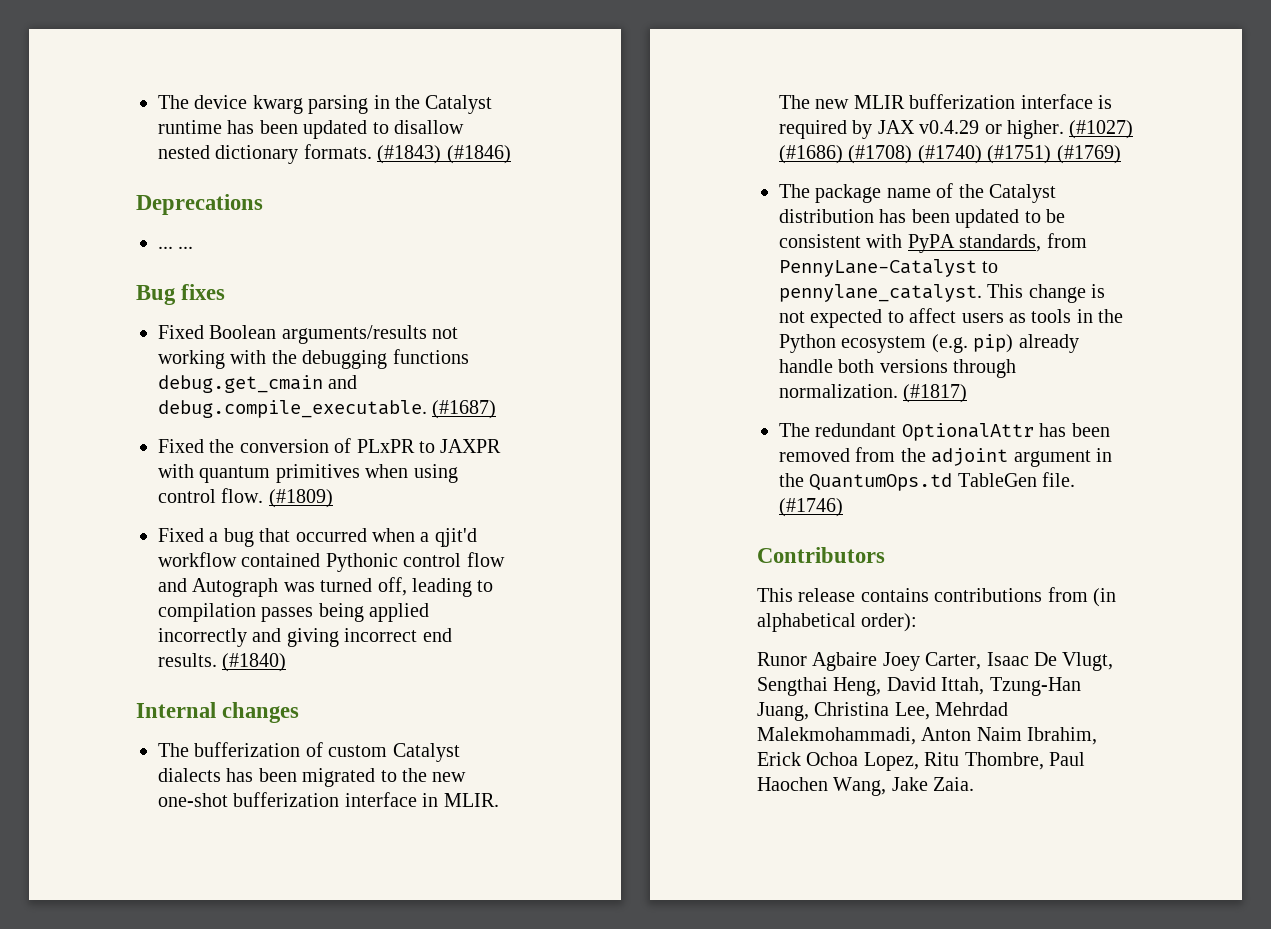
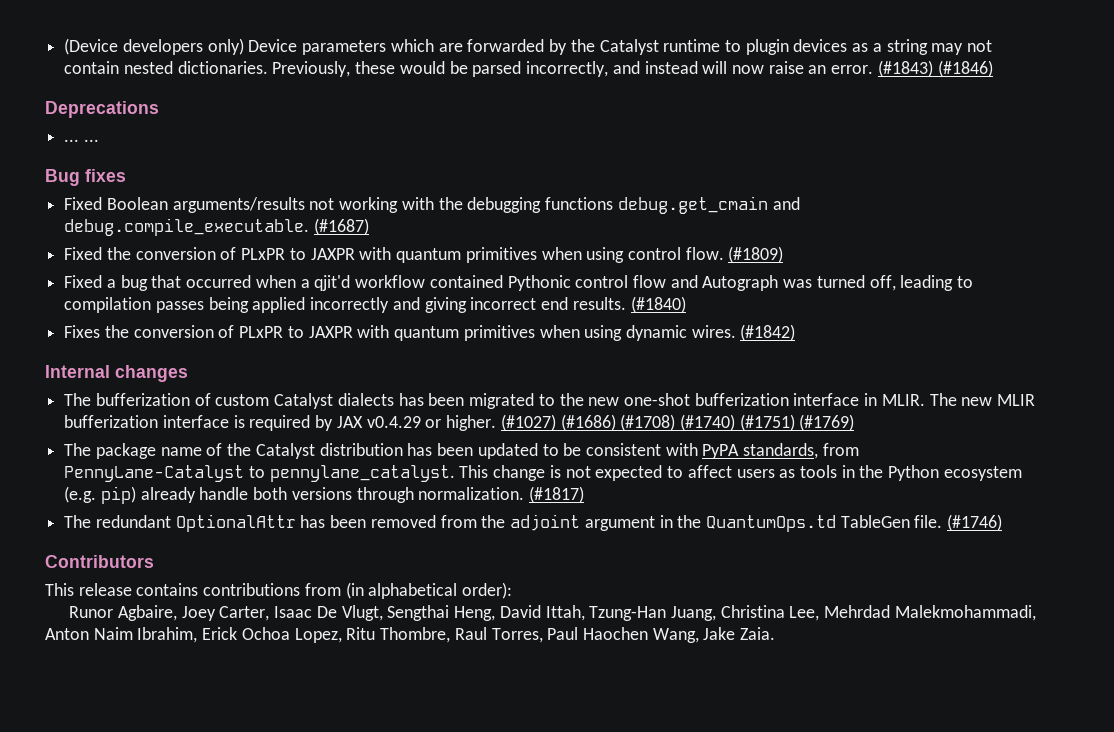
[158,95,493,114] [158,120,464,139] [158,144,372,164] The device kwarg parsing in the Catalyst runtime has been updated to disallow nested dictionary formats. -> [64,38,993,55] [64,61,874,77] (Device developers only) Device parameters which are forwarded by the Catalyst runtime to plugin devices as a string may not contain nested dictionaries. Previously, these would be parsed incorrectly, and instead will now raise an error.
(287, 662) none -> [64,324,796,341] // Fixes the conversion of PLxPR to JAXPR with quantum primitives when using dynamic wires. (#1842)
[812,652,878,671] Agbaire -> [118,605,178,621] Agbaire,
(1044, 761) none -> [454,627,543,643] Raul Torres,

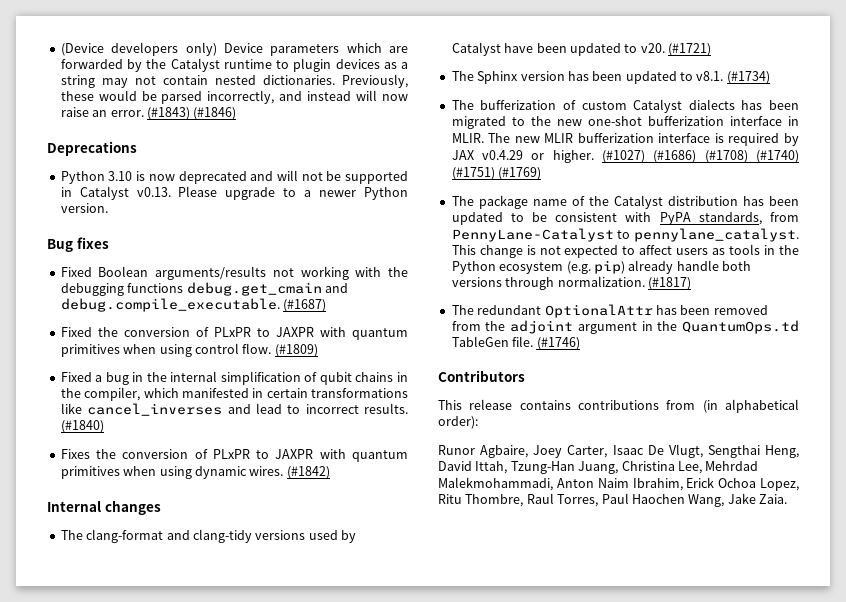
[64,139,99,142] ... ... -> [60,170,409,184] [60,186,408,200] [60,203,108,213] Python 3.10 is now deprecated and will not be supported in Catalyst v0.13. Please upgrade to a newer Python version.
[151,275,974,291] [64,297,569,313] that occurred when a qjit'd workflow contained Pythonic control flow and Autograph was turned off, leading to compilation passes being applied incorrectly and giving incorrect end -> [132,371,408,385] [60,387,408,401] [60,403,359,416] in the internal simplification of qubit chains in the compiler, which manifested in certain transformations like cancel_inverses and lead to incorrect
(188, 373) none -> [60,529,356,543] [451,42,711,56] [451,71,770,84] // The clang-format and clang-tidy versions used by Catalyst have been updated to v20. (#1721) // The Sphinx version has been updated to v8.1. (#1734)

